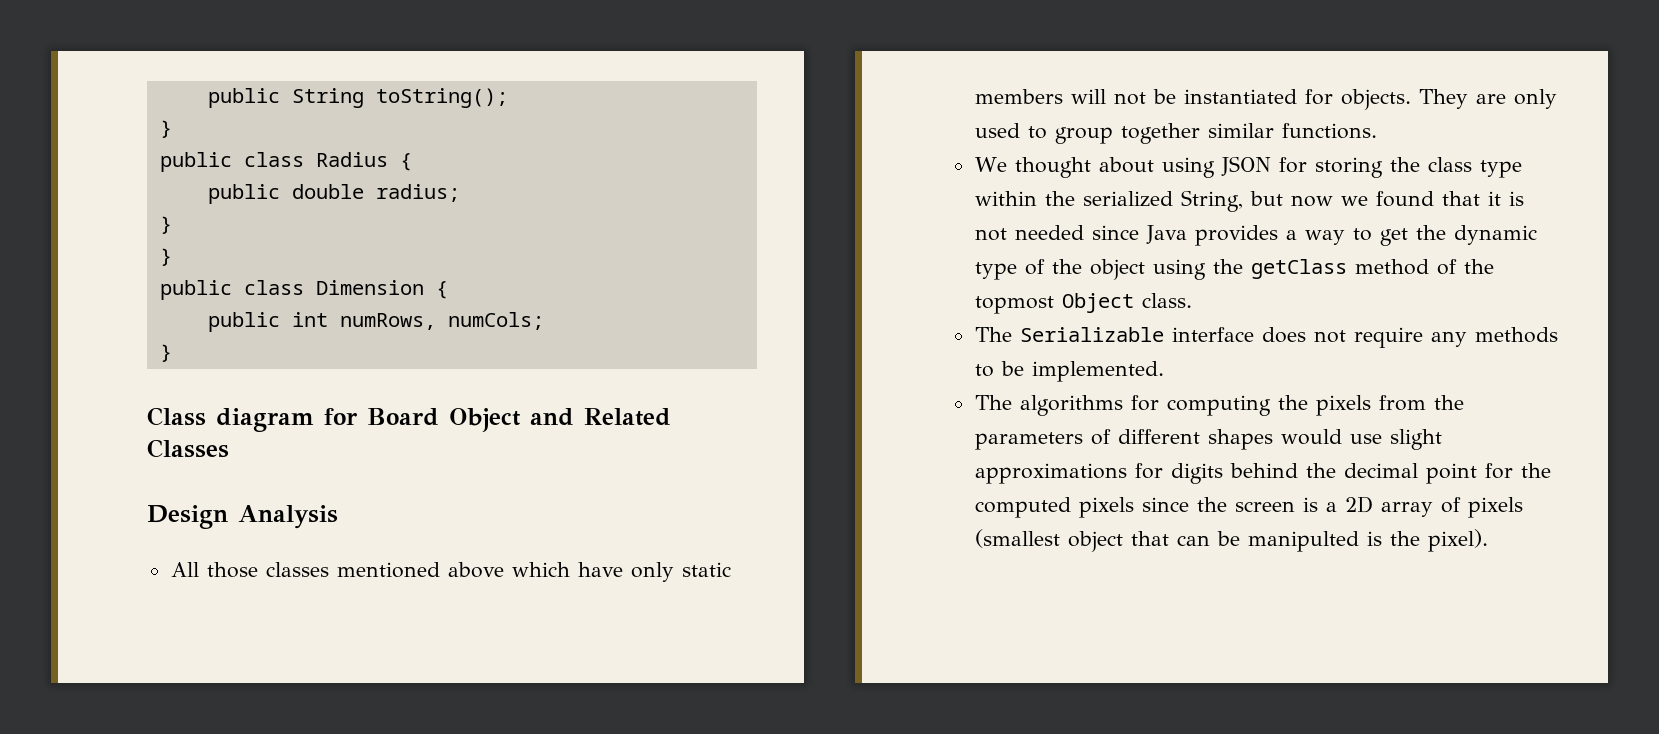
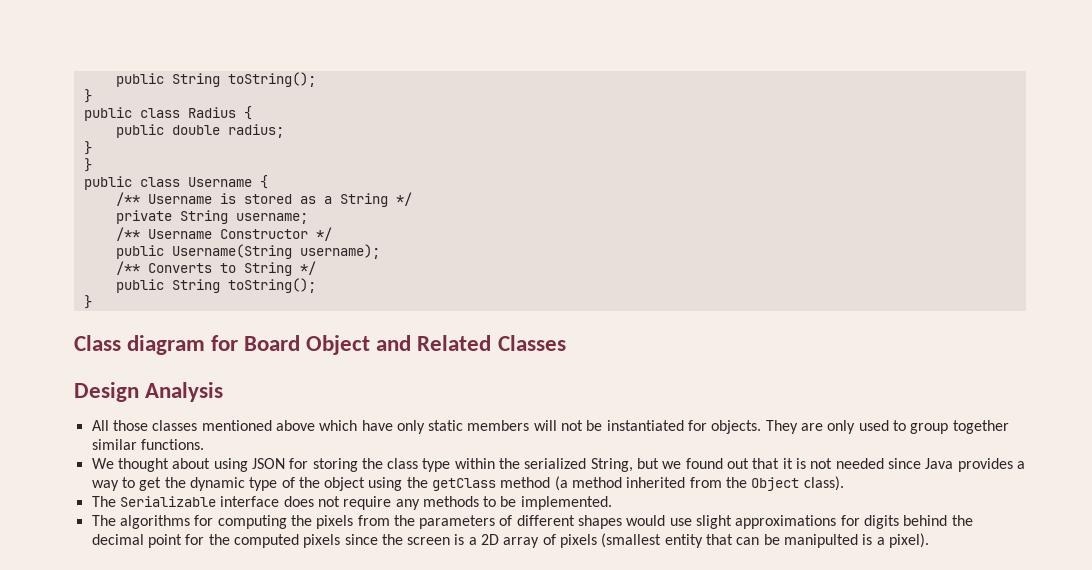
[315,280,448,299] [207,312,544,332] Dimension { // public int numRows, numCols; -> [187,175,268,189] [115,192,412,207] [115,210,308,224] [115,227,332,241] [115,244,380,259] [115,261,316,276] [115,278,316,293] Username { // /** Username is stored as a String */ // private String username; // /** Username Constructor */ // public Username(String username); // /** Converts to String */ // public String toString();
[1290,195,1333,207] now -> (660, 463) none
(1434, 199) none -> [727,458,750,469] out
[1436,259,1494,275] [974,293,1192,314] of the topmost Object class. -> [554,476,844,491] (a method inherited from the Object class).
[1067,531,1123,552] object -> [664,534,703,548] entity
[1389,531,1420,546] the -> [876,537,885,545] a

